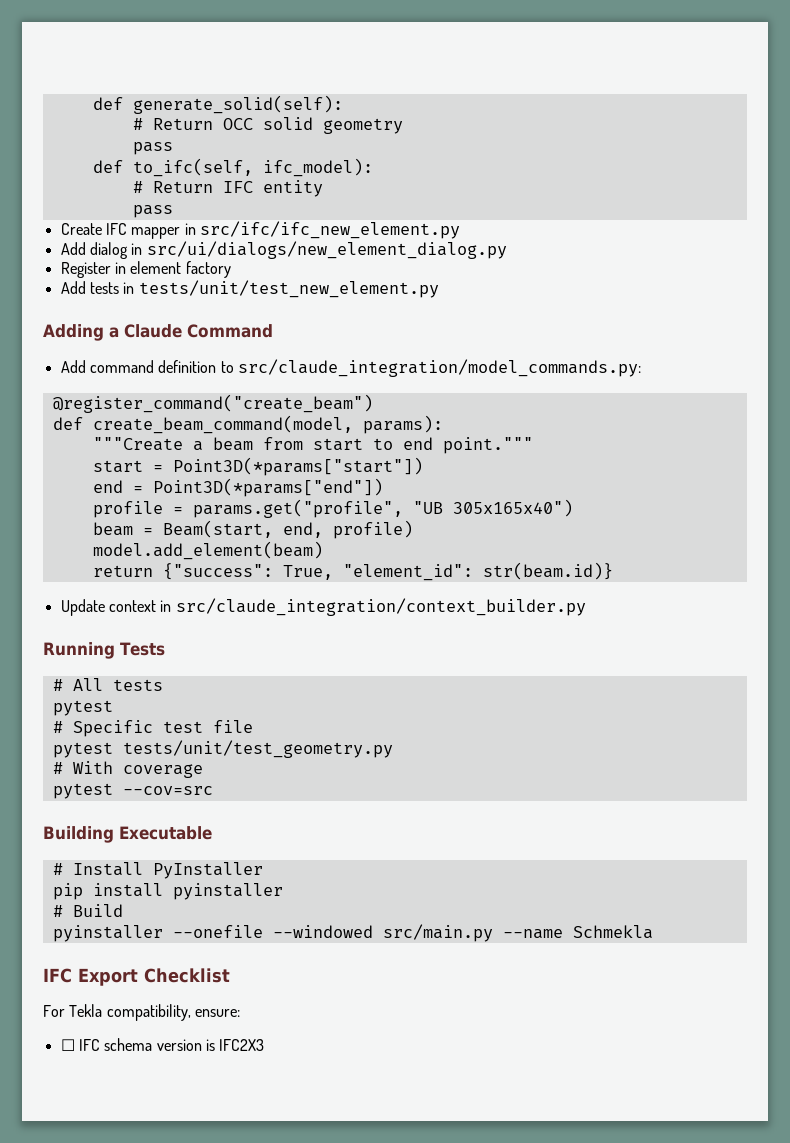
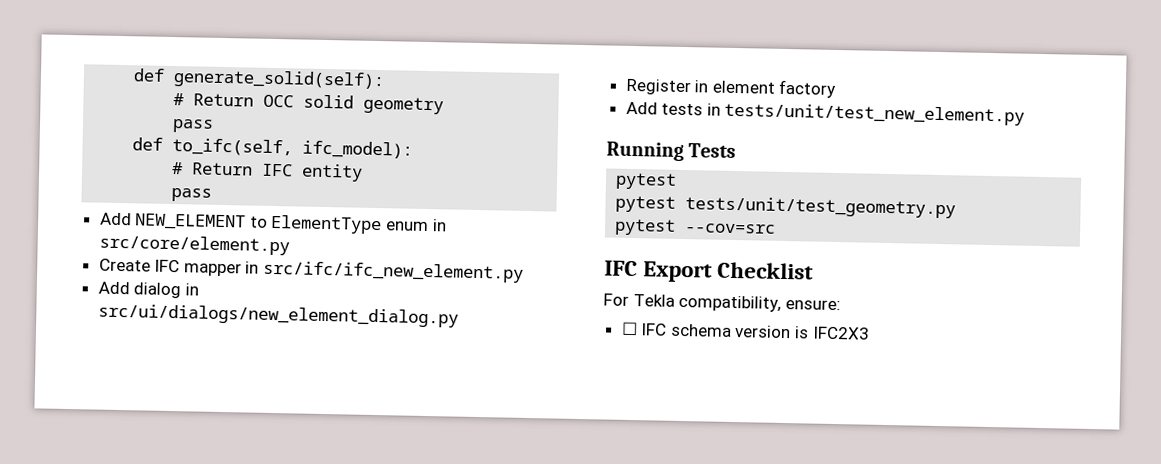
(173, 211) none -> [99,212,447,235] [98,234,290,256] // Add NEW_ELEMENT to ElementType enum in src/core/element.py
[43,324,273,341] [60,359,641,377] [52,394,373,413] [52,415,443,434] [92,437,533,454] [92,457,423,476] [92,478,383,497] [92,499,573,518] [92,520,413,539] [92,541,323,560] [92,562,613,581] [60,598,586,616] [43,642,165,659] [52,678,163,691] [52,700,113,716] [52,720,253,737] Adding a Claude Command // Add command definition to src/claude_integration/model_commands.py: // @register_command("create_beam") // def create_beam_command(model, params): // """Create a beam from start to end point.""" // start = Point3D(*params["start"]) // end = Point3D(*params["end"]) // profile = params.get("profile", "UB 305x165x40") // beam = Beam(start, end, profile) // model.add_element(beam) // return {"success": True, "element_id": str(beam.id)} // Update context in src/claude_integration/context_builder.py // Running Tests // # All tests // pytest // # Specific test file -> [606,141,737,161] [615,172,678,190] Running Tests // pytest
[52,761,203,778] // # With coverage -> (957, 207) none
[43,826,212,843] [52,862,263,879] [52,883,283,900] [52,904,123,917] [52,924,653,942] // Building Executable // # Install PyInstaller // pip install pyinstaller // # Build // pyinstaller --onefile --windowed src/main.py --name Schmekla -> (777, 228) none

